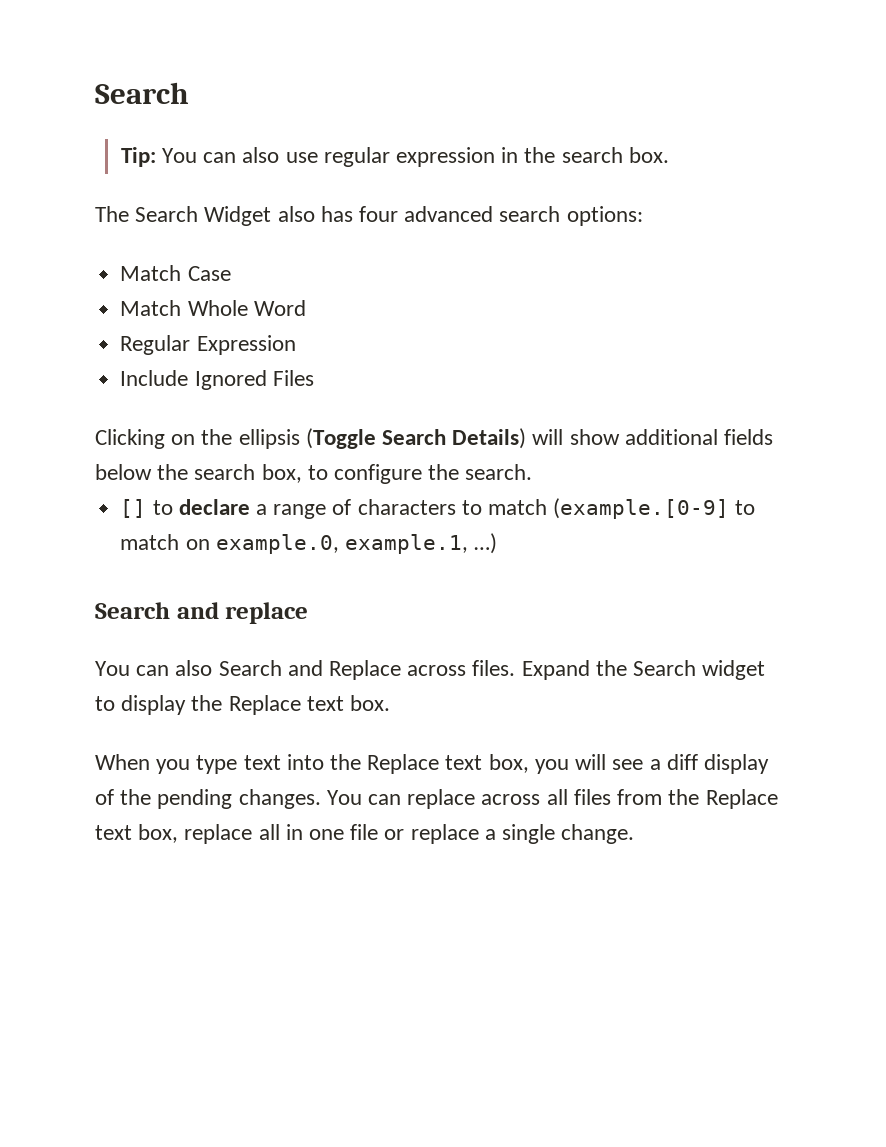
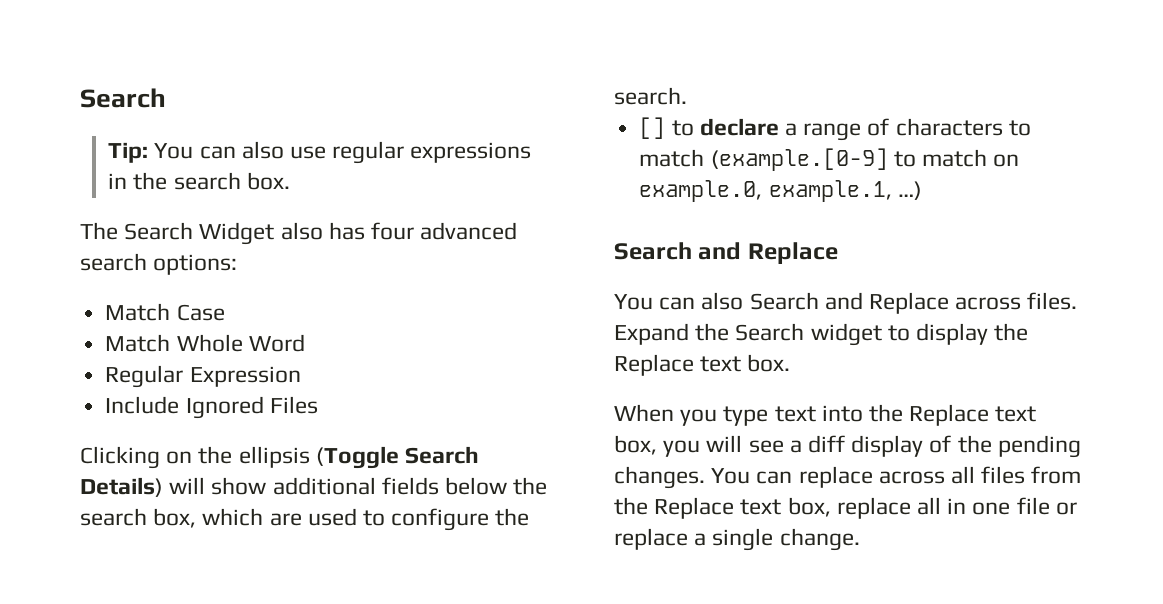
[396,147,496,167] expression -> [410,142,532,163] expressions
(302, 473) none -> [202,508,357,526] which are used
[225,602,309,624] replace -> [747,242,838,264] Replace

